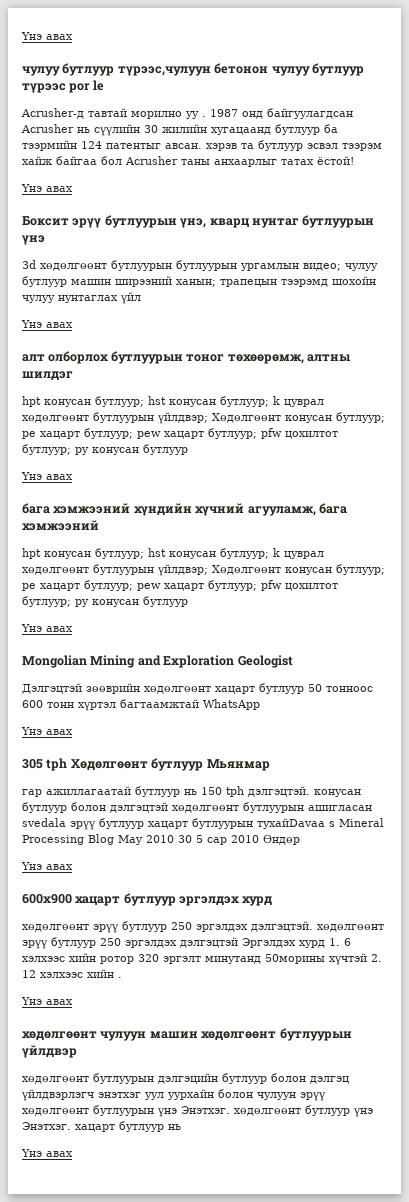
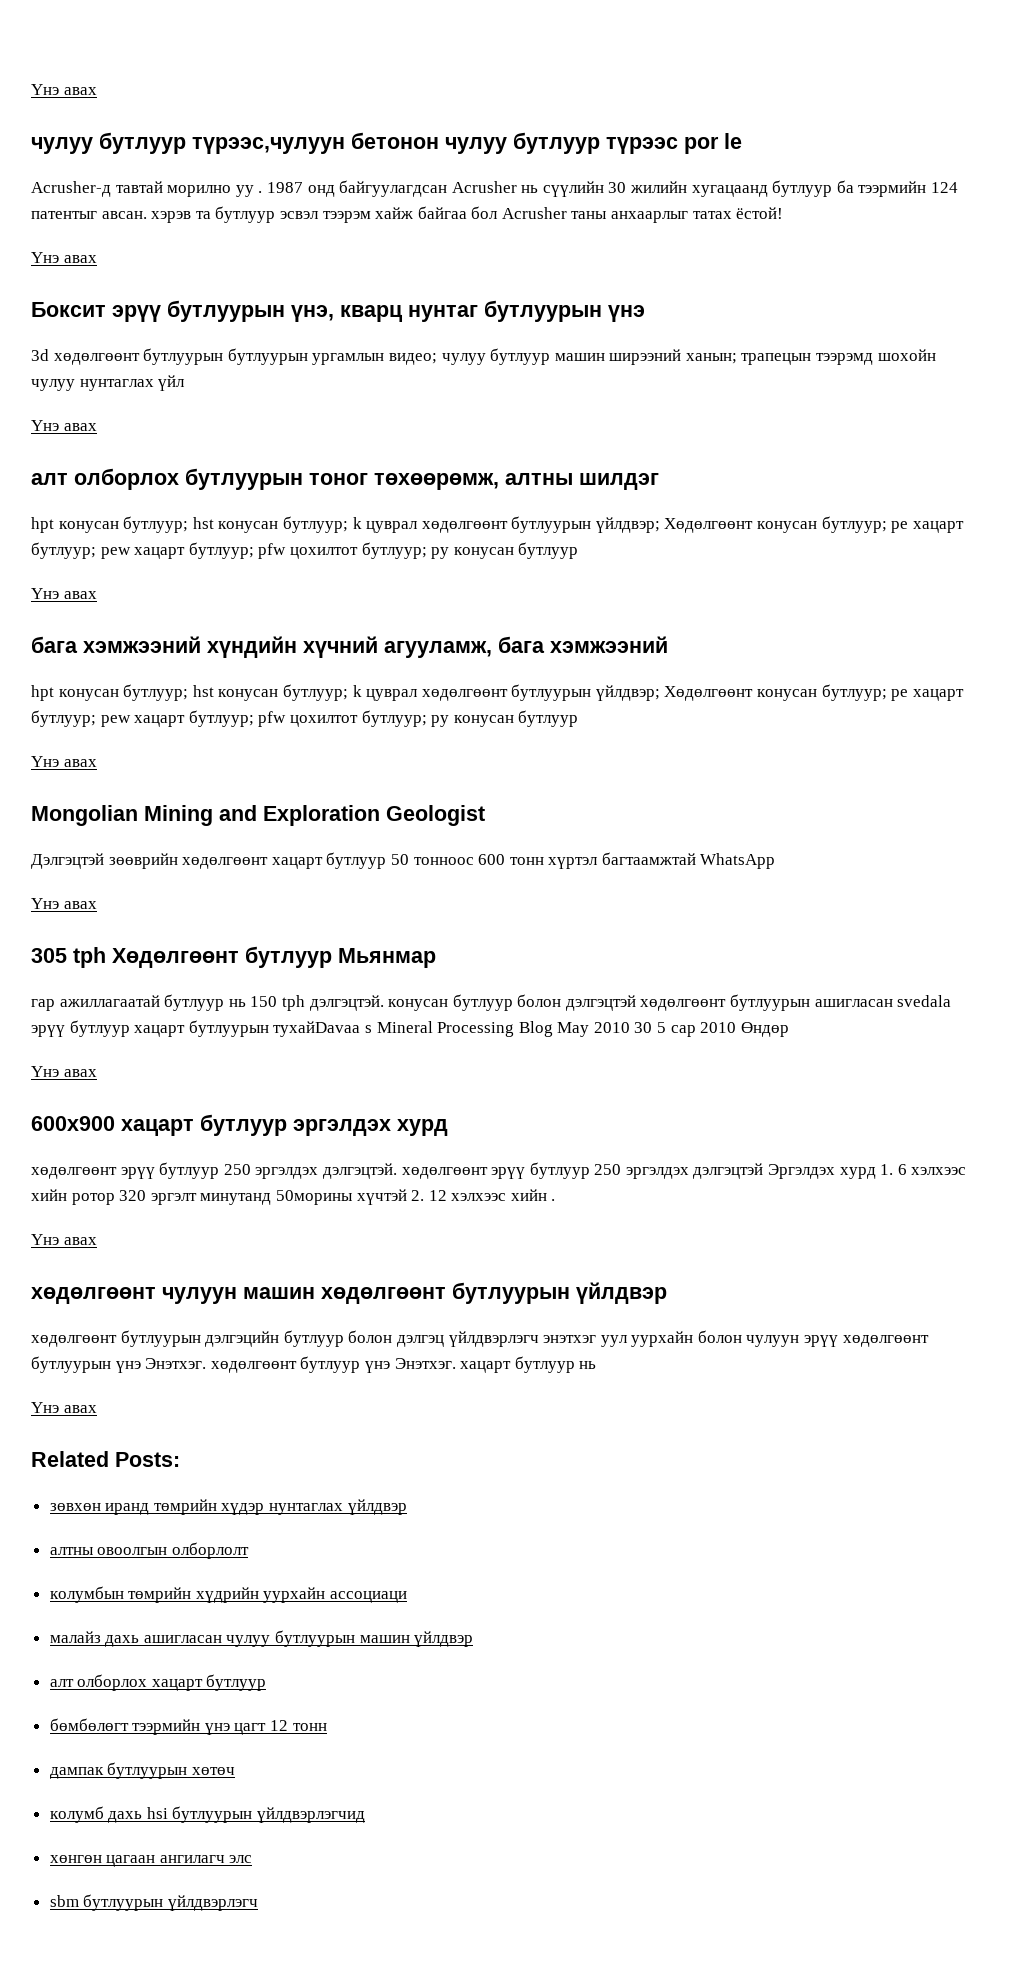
(73, 1154) none -> [31,1451,180,1467] [49,1499,407,1515] [49,1542,249,1559] [49,1586,408,1603] [49,1630,474,1647] [49,1674,267,1691] [49,1718,327,1735] [49,1762,235,1779] [49,1806,366,1823] [49,1855,253,1867] [49,1894,258,1911] // Related Posts: // зөвхөн иранд төмрийн хүдэр нунтаглах үйлдвэр // алтны овоолгын олборлолт // колумбын төмрийн хүдрийн уурхайн ассоциаци // малайз дахь ашигласан чулуу бутлуурын машин үйлдвэр // алт олборлох хацарт бутлуур // бөмбөлөгт тээрмийн үнэ цагт 12 тонн // дампак бутлуурын хөтөч // колумб дахь hsi бутлуурын үйлдвэрлэгчид // хөнгөн цагаан ангилагч элс // sbm бутлуурын үйлдвэрлэгч

